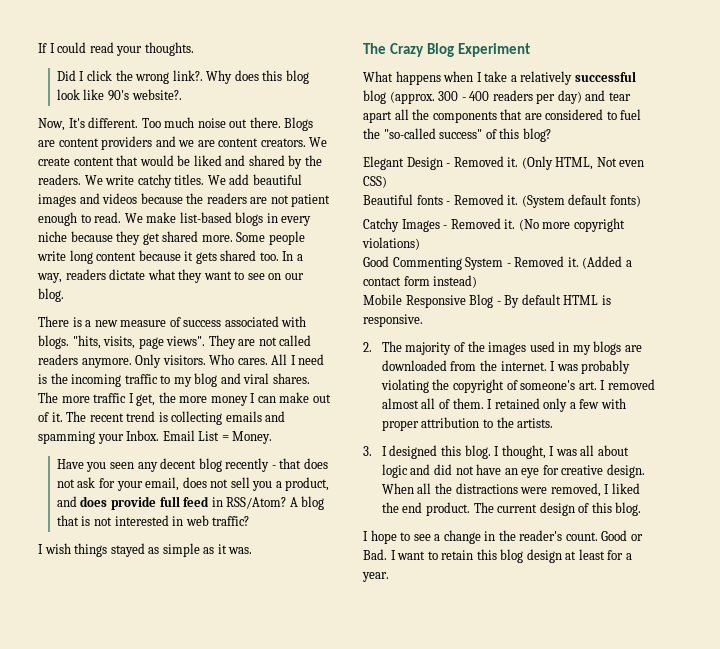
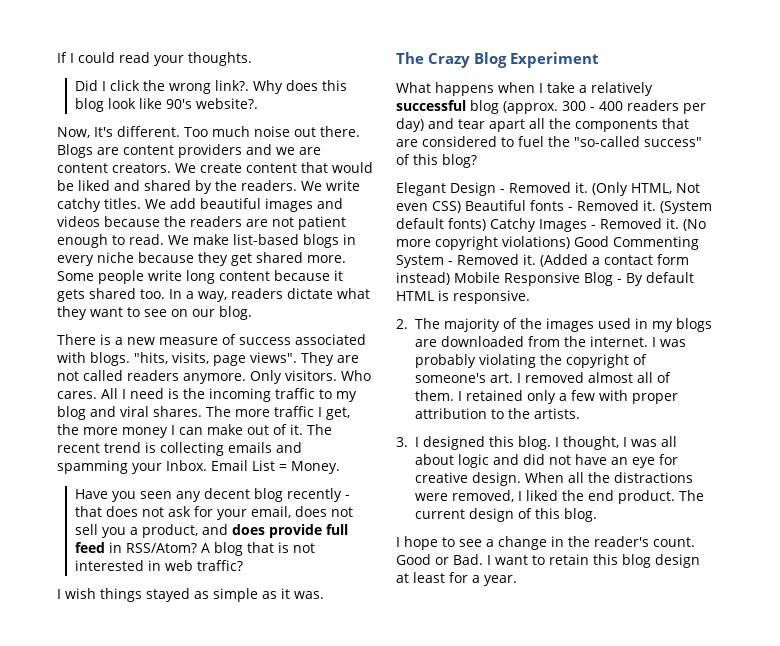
(387, 182) // -> (461, 207) none
(641, 201) // -> (486, 224) none
(420, 243) // -> (570, 242) none
(478, 281) // -> (450, 278) none

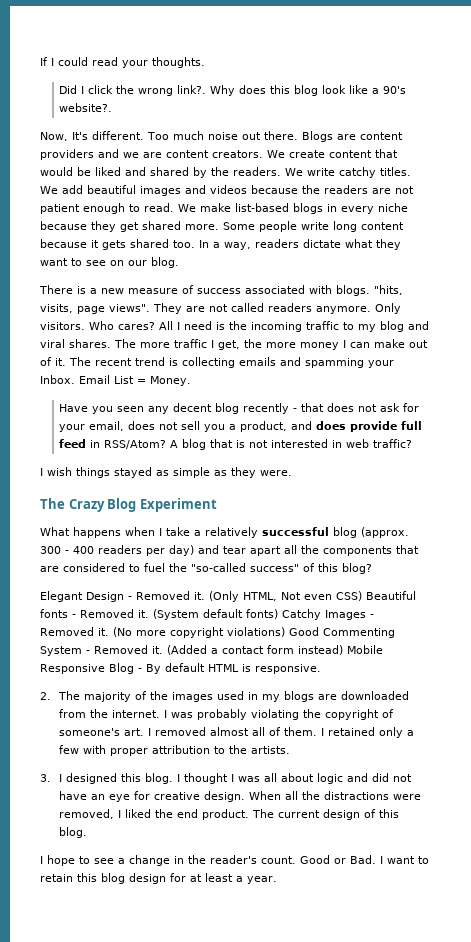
(162, 103) none -> [372,88,380,94] a
[57,391,97,399] cares. -> [118,322,155,330] cares?
[281,588,324,599] it was. -> [231,467,292,478] they were.
[562,436,619,450] thought, -> [184,773,229,784] thought
(700, 561) none -> [170,873,186,882] for
[449,572,468,583] for -> (233, 877) none

